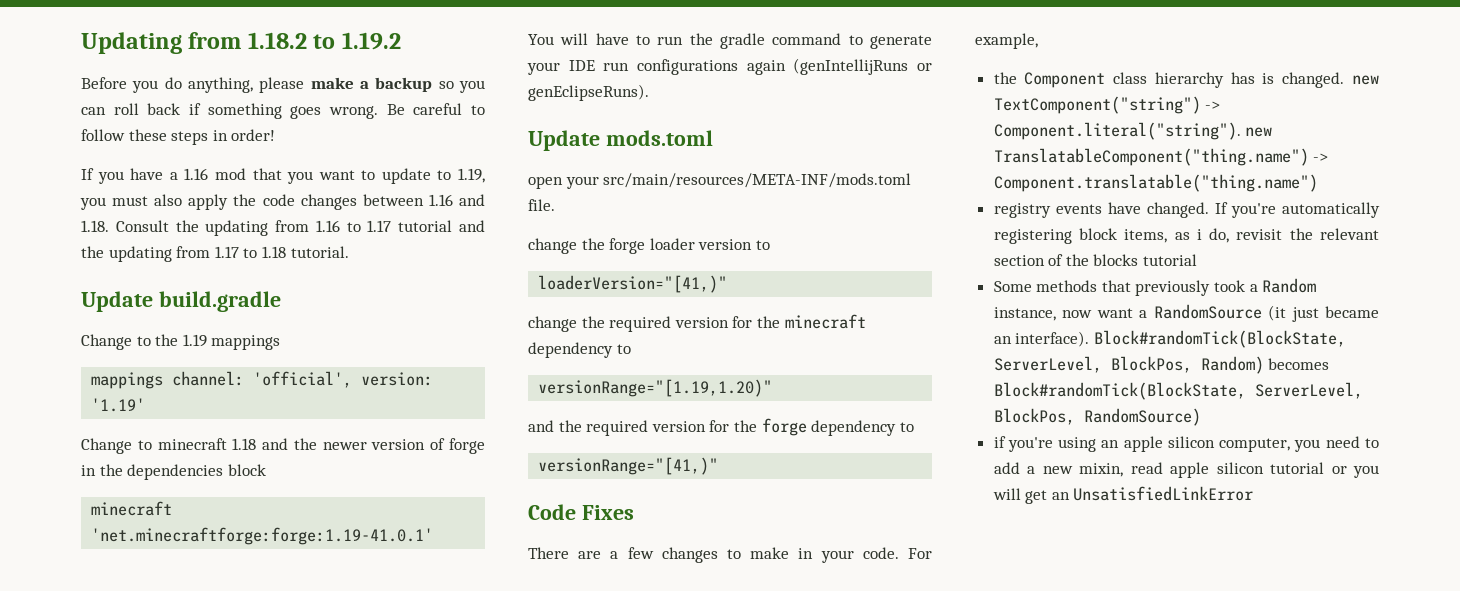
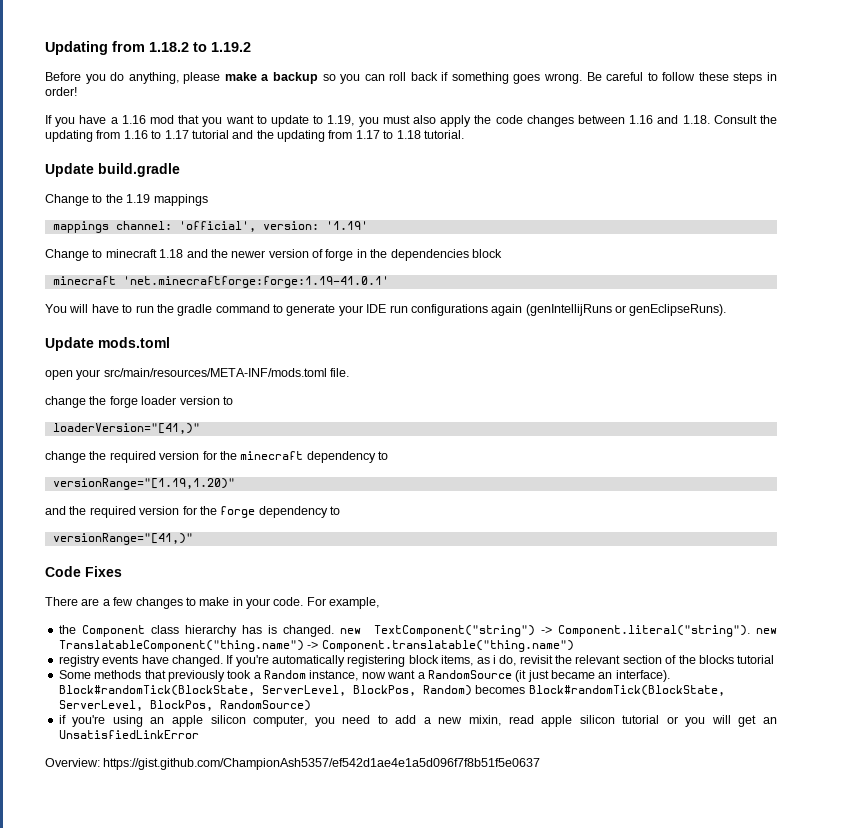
(1254, 493) none -> [45,758,541,770] // Overview: https://gist.github.com/ChampionAsh5357/ef542d1ae4e1a5d096f7f8b51f5e0637

